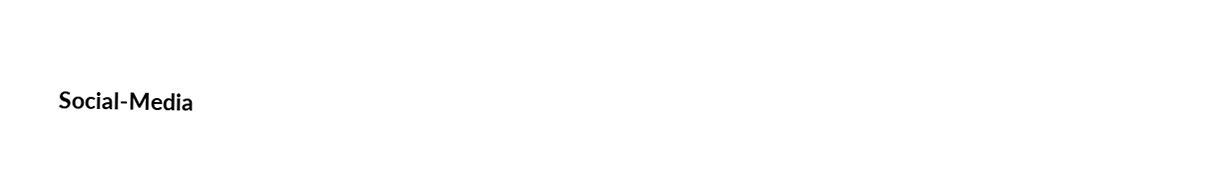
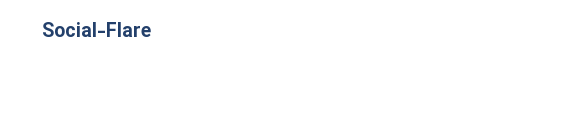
[58,91,194,111] Social-Media -> [42,22,151,37] Social-Flare

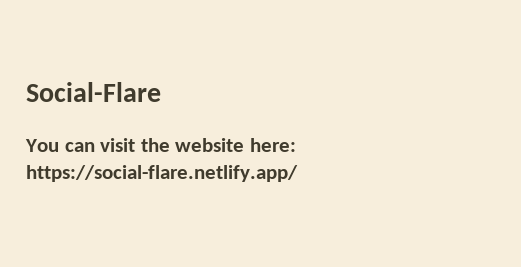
(151, 29) none -> [25,138,296,152] [26,165,298,182] // You can visit the website here: https://social-flare.netlify.app/

